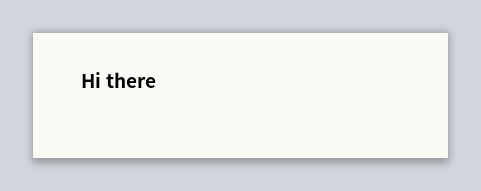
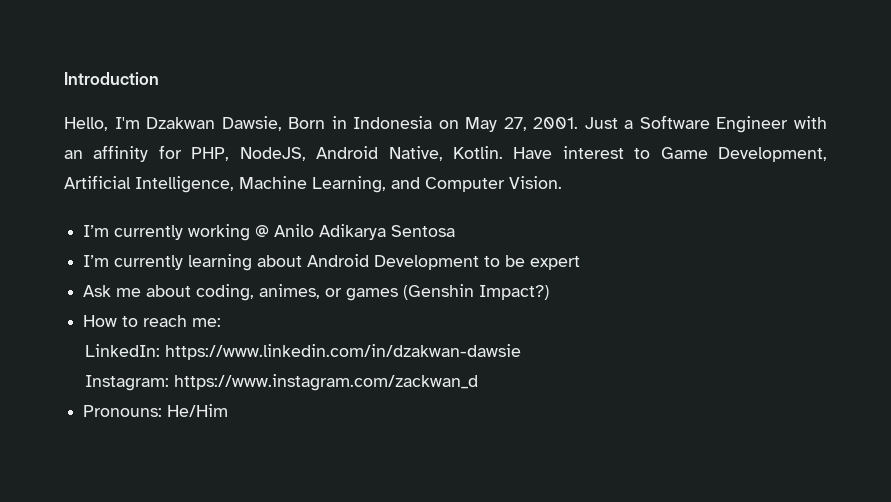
[81,72,157,88] Hi there -> [64,72,159,85] [64,115,827,133] [64,145,827,162] [64,175,562,193] [83,224,456,241] [83,254,581,271] [83,284,550,301] [83,315,222,327] [85,344,522,360] [85,374,479,391] [83,404,229,417] Introduction // Hello, I'm Dzakwan Dawsie, Born in Indonesia on May 27, 2001. Just a Software Engineer with an affinity for PHP, NodeJS, Android Native, Kotlin. Have interest to Game Development, Artificial Intelligence, Machine Learning, and Computer Vision. // I’m currently working @ Anilo Adikarya Sentosa // I’m currently learning about Android Development to be expert // Ask me about coding, animes, or games (Genshin Impact?) // How to reach me: // LinkedIn: https://www.linkedin.com/in/dzakwan-dawsie // Instagram: https://www.instagram.com/zackwan_d // Pronouns: He/Him

